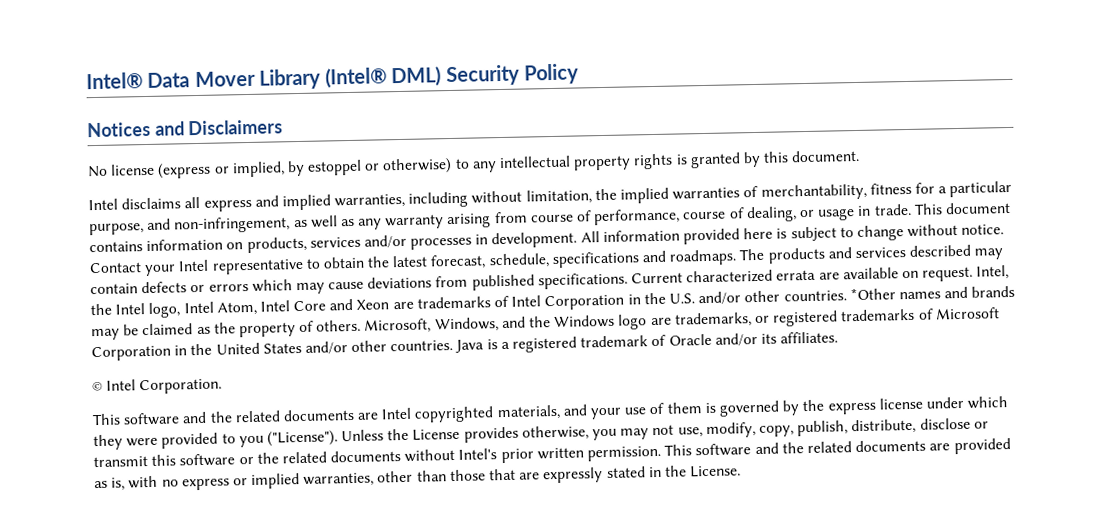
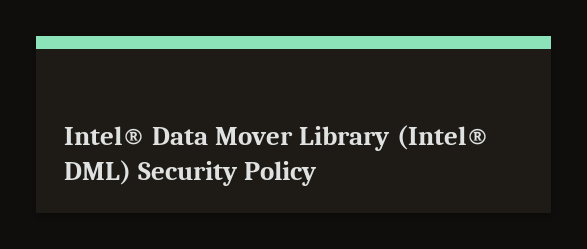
[87,119,284,138] [87,149,861,179] [88,180,1013,212] [89,201,1011,236] [89,223,1005,254] [89,244,1005,277] [90,265,1010,295] [90,285,1016,318] [91,307,1000,341] [91,331,839,362] [92,378,223,395] [92,396,1009,426] [93,417,989,451] [93,438,1011,468] [94,465,742,491] // Notices and Disclaimers // No license (express or implied, by estoppel or otherwise) to any intellectual property rights is granted by this document. // Intel disclaims all express and implied warranties, including without limitation, the implied warranties of merchantability, fitness for a particular purpose, and non-infringement, as well as any warranty arising from course of performance, course of dealing, or usage in trade. This document contains information on products, services and/or processes in development. All information provided here is subject to change without notice. Contact your Intel representative to obtain the latest forecast, schedule, specifications and roadmaps. The products and services described may contain defects or errors which may cause deviations from published specifications. Current characterized errata are available on request. Intel, the Intel logo, Intel Atom, Intel Core and Xeon are trademarks of Intel Corporation in the U.S. and/or other countries. *Other names and brands may be claimed as the property of others. Microsoft, Windows, and the Windows logo are trademarks, or registered trademarks of Microsoft Corporation in the United States and/or other countries. Java is a registered trademark of Oracle and/or its affiliates. // © Intel Corporation. // This software and the related documents are Intel copyrighted materials, and your use of them is governed by the express license under which they were provided to you ("License"). Unless the License provides otherwise, you may not use, modify, copy, publish, distribute, disclose or transmit this software or the related documents without Intel's prior written permission. This software and the related documents are provided as is, with no express or implied warranties, other than those that are expressly stated in the License. -> (318, 173) none

